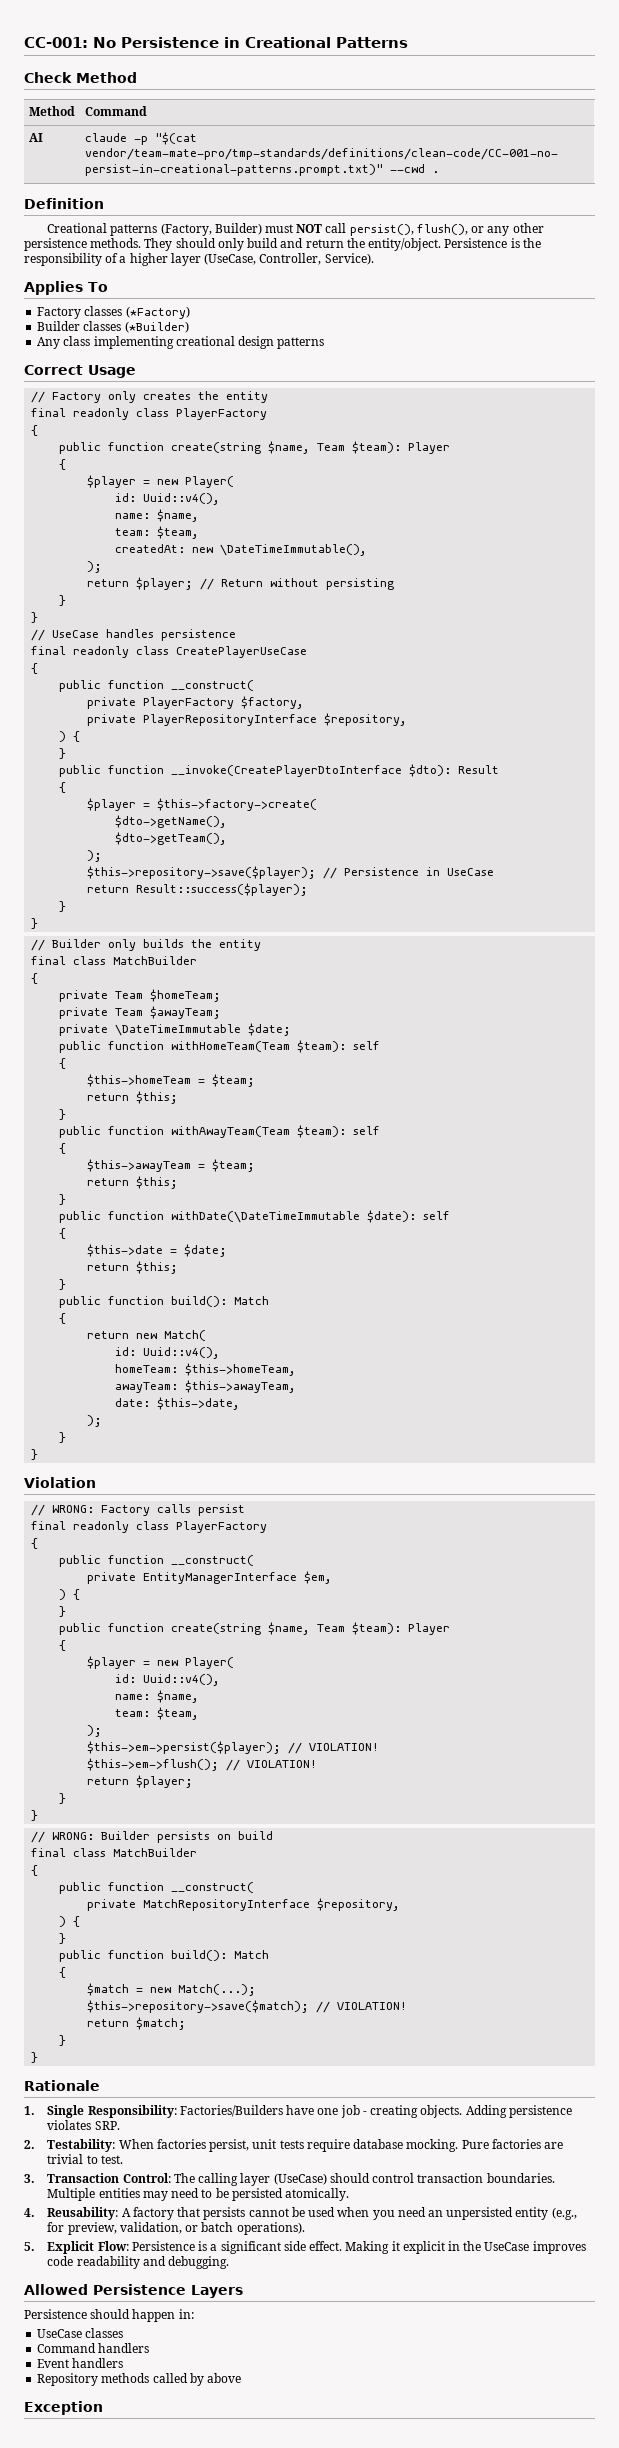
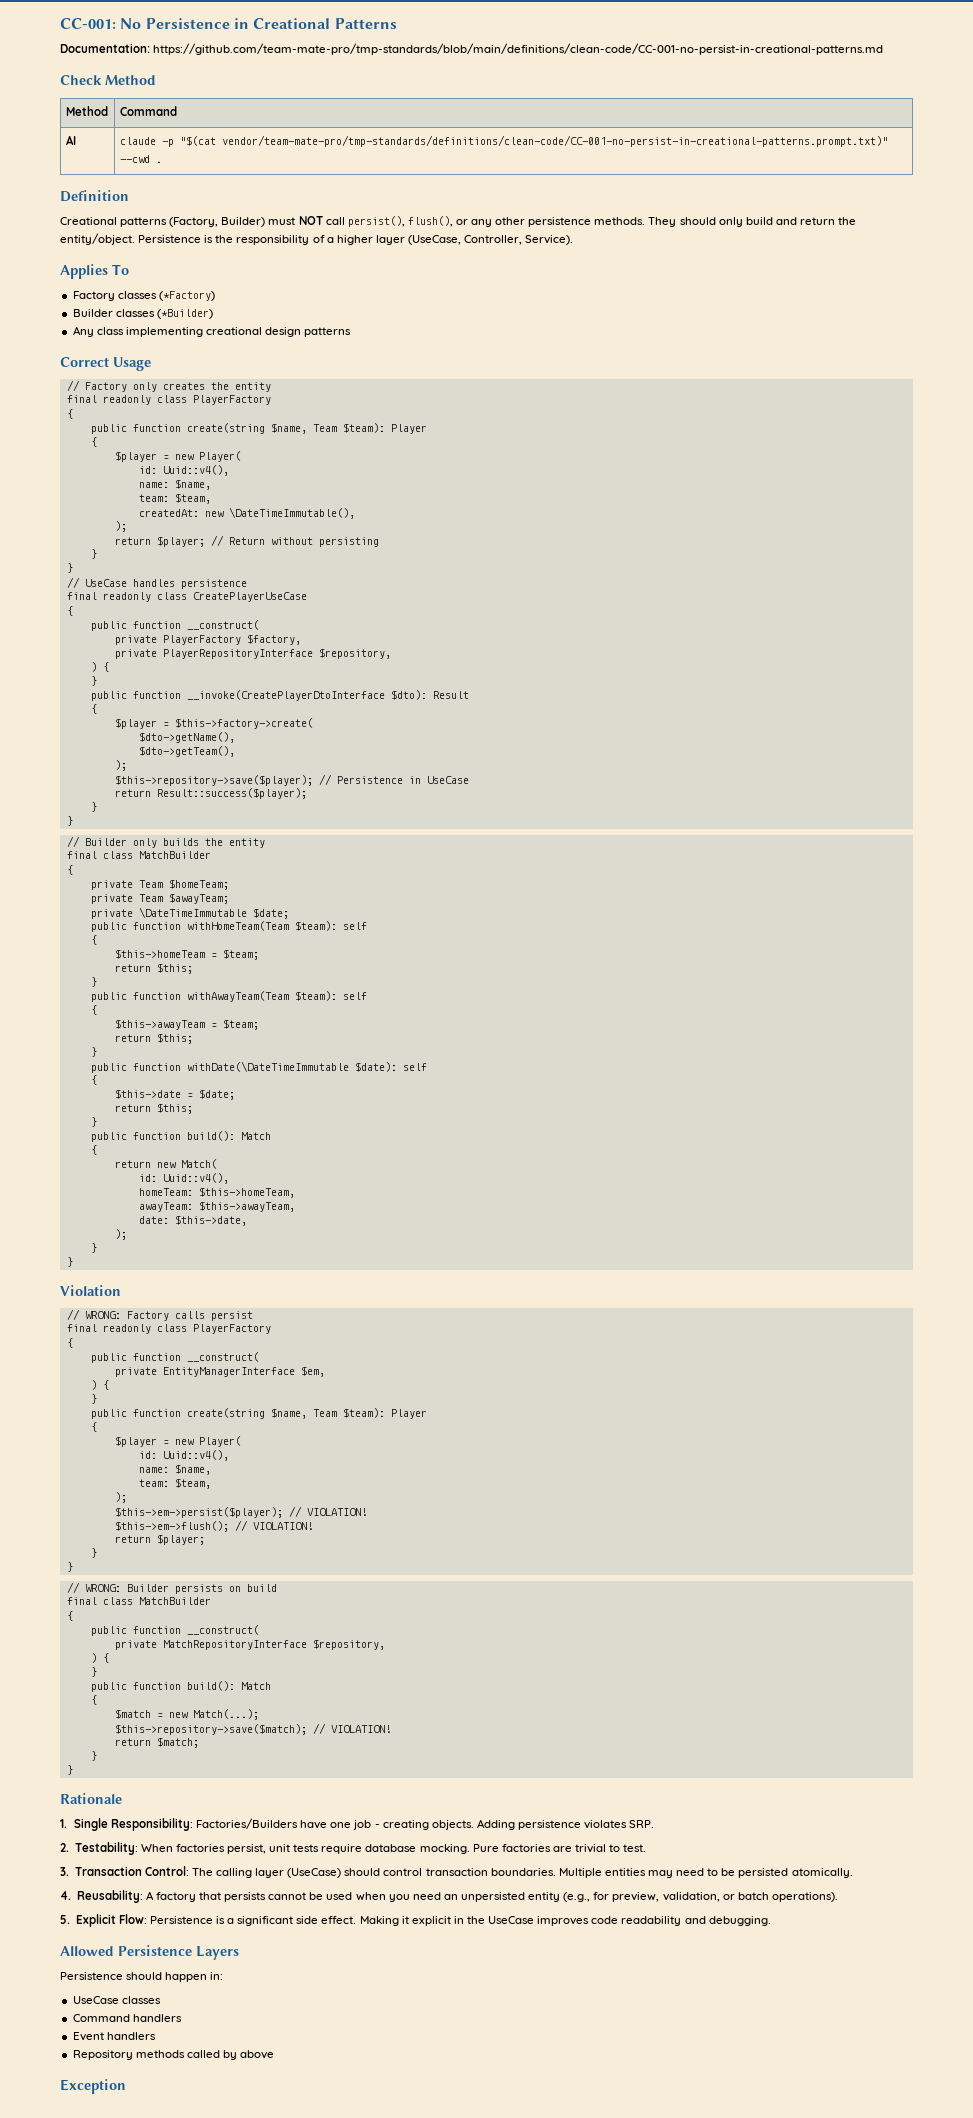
(408, 42) none -> [60,43,884,55] // Documentation: https://github.com/team-mate-pro/tmp-standards/blob/main/definitions/clean-code/CC-001-no-persist-in-creational-patterns.md

